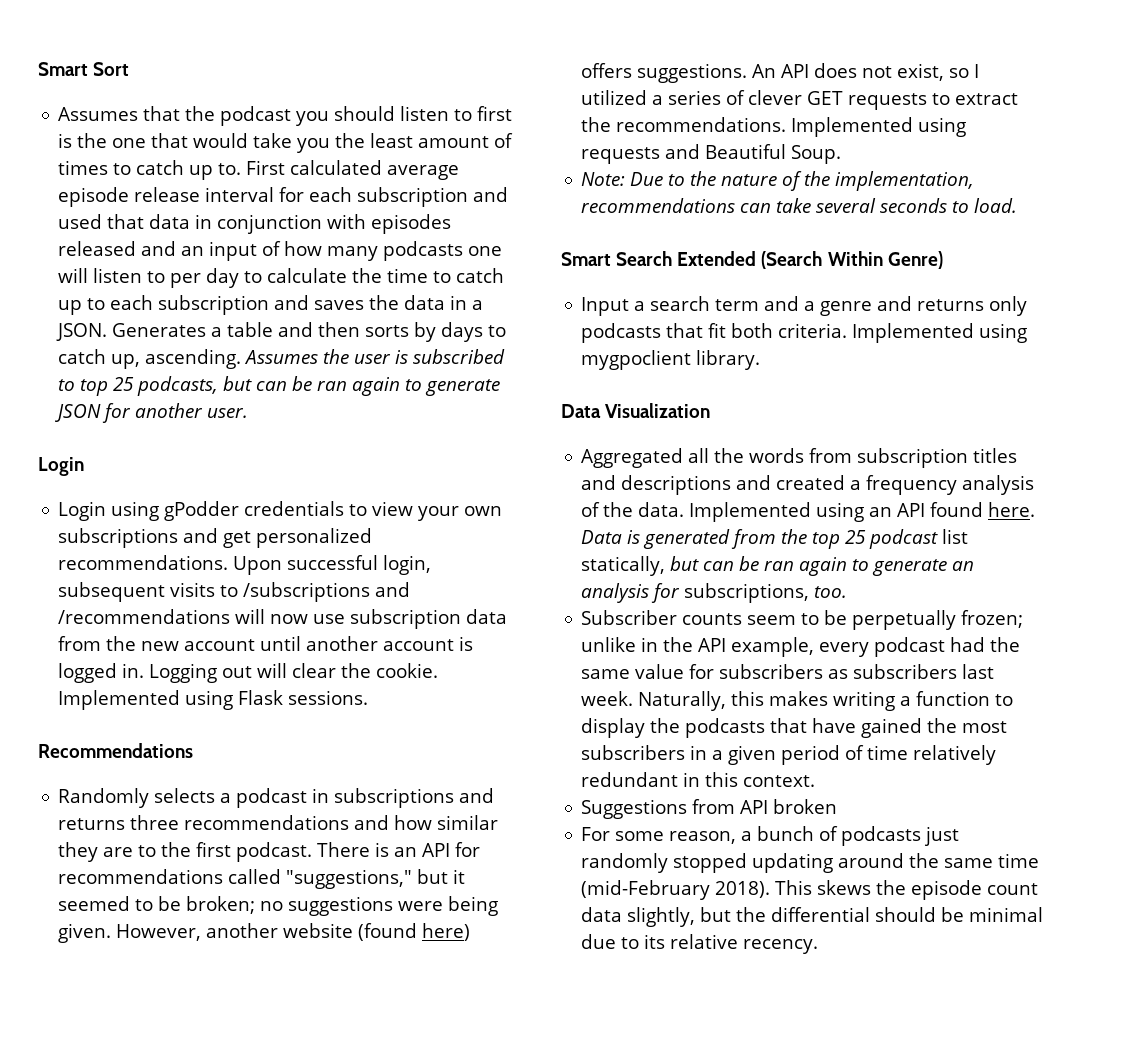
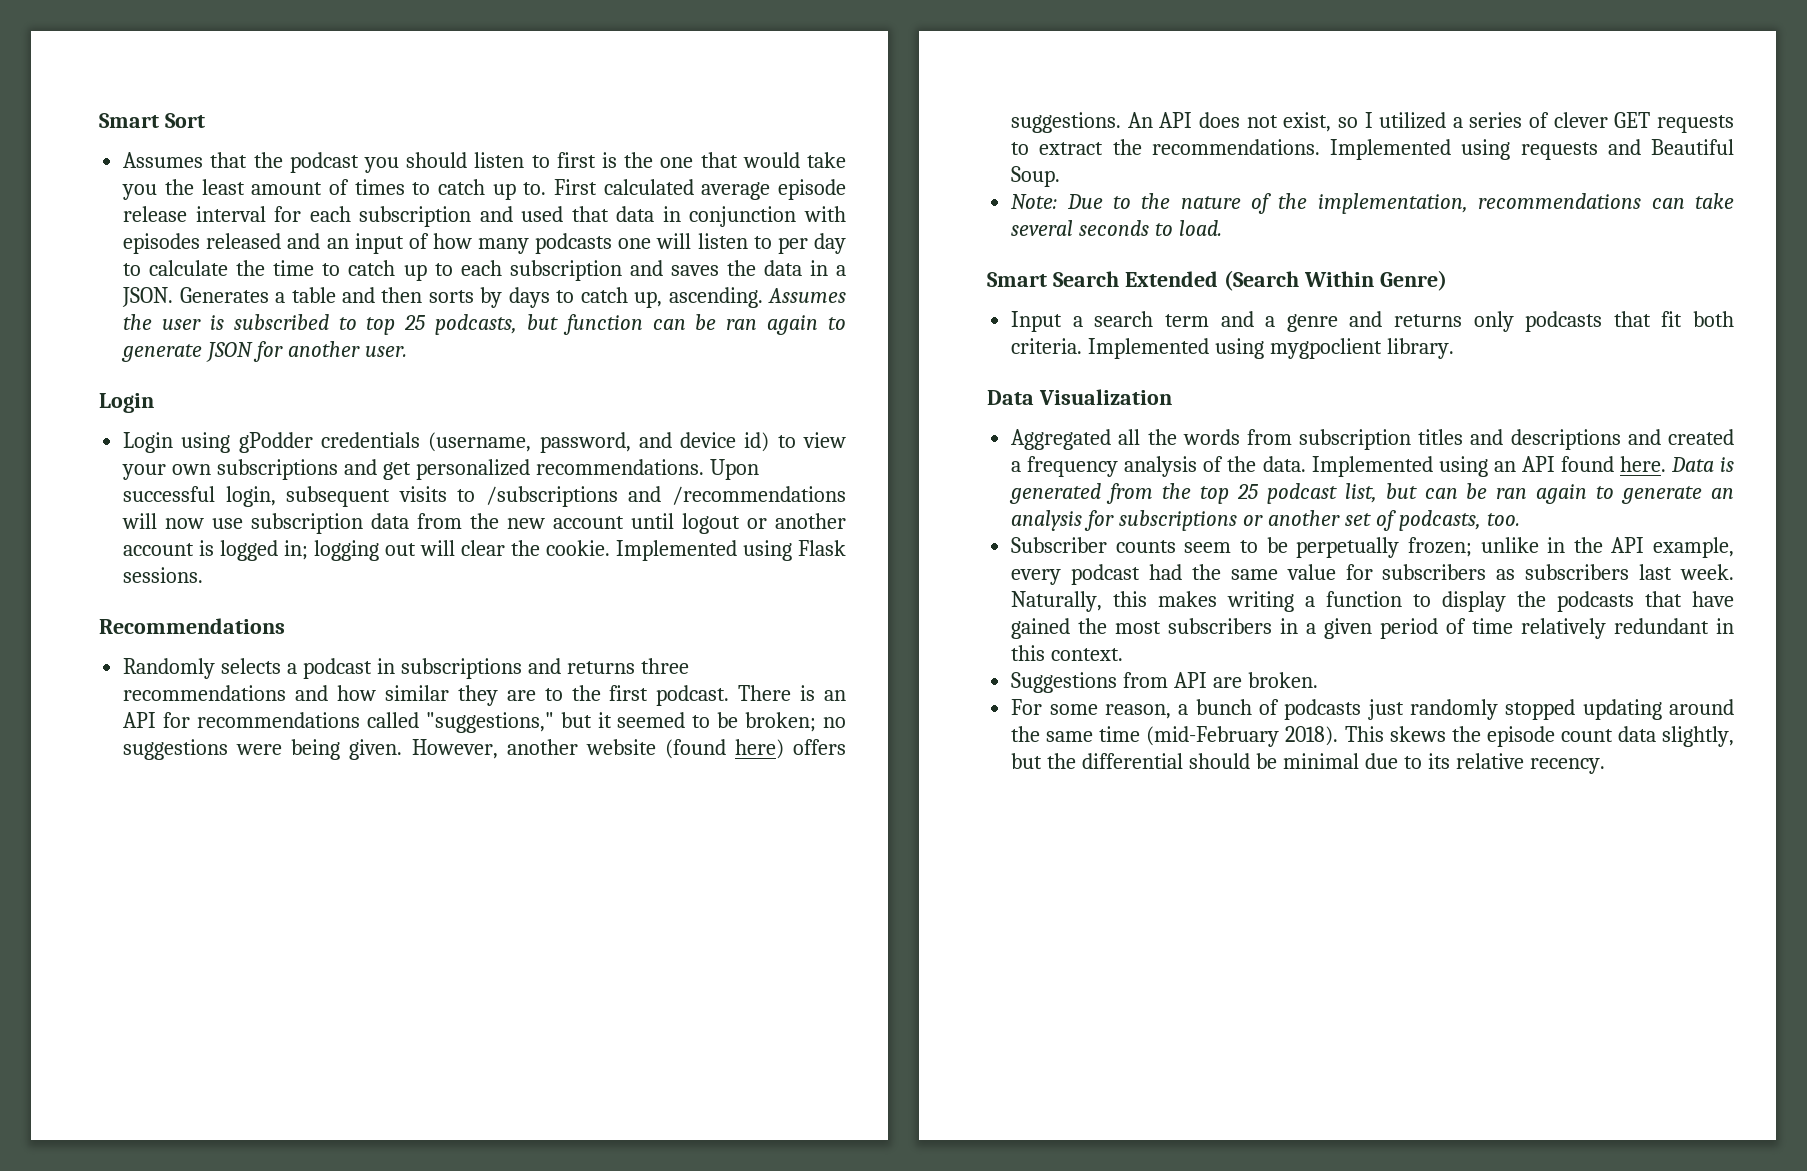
(253, 383) none -> [562,314,643,335] function
(345, 508) none -> [428,432,770,453] (username, password, and device id)
(302, 643) none -> [682,513,768,534] logout or
[122,663,218,683] in. Logging -> [284,540,380,561] in; logging
[942,529,969,544] [581,556,666,576] list statically, -> [1344,483,1377,503] list,
[684,583,810,603] subscriptions, -> [1119,510,1481,531] subscriptions or another set of podcasts,
[773,799,838,814] broken -> [1213,672,1318,688] are broken.

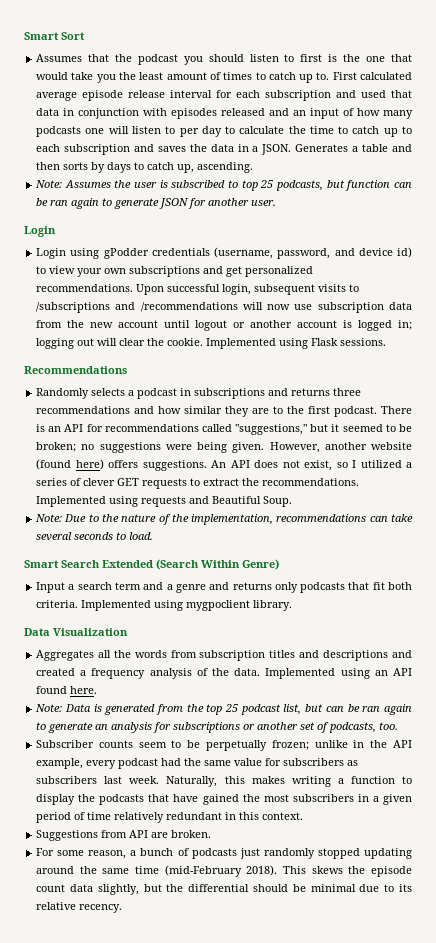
(763, 297) none -> [35,180,63,188] // Note:
[1011,429,1112,450] Aggregated -> [36,650,95,661] Aggregates
(1666, 464) none -> [35,704,63,712] // Note:

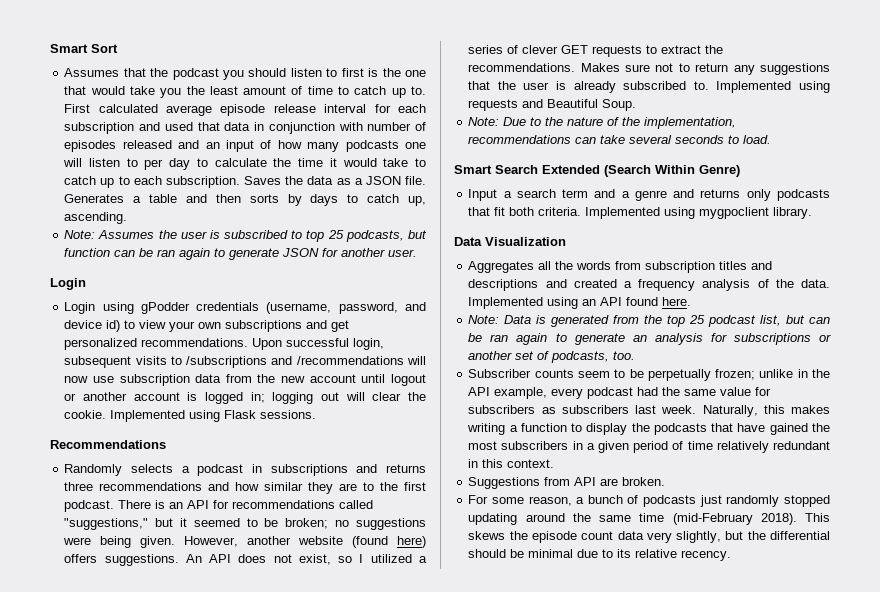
[223,72,253,80] times -> [307,86,333,95] time
(168, 112) none -> [367,122,427,131] number of
(334, 130) none -> [329,158,409,167] it would take
[64,144,292,155] subscription and saves the data in a JSON. -> [165,176,426,188] subscription. Saves the data as a JSON file.
(360, 482) none -> [580,63,830,75] [468,81,709,93] Makes sure not to return any suggestions that the user is already subscribed to.
(93, 888) none -> [646,532,672,543] very

